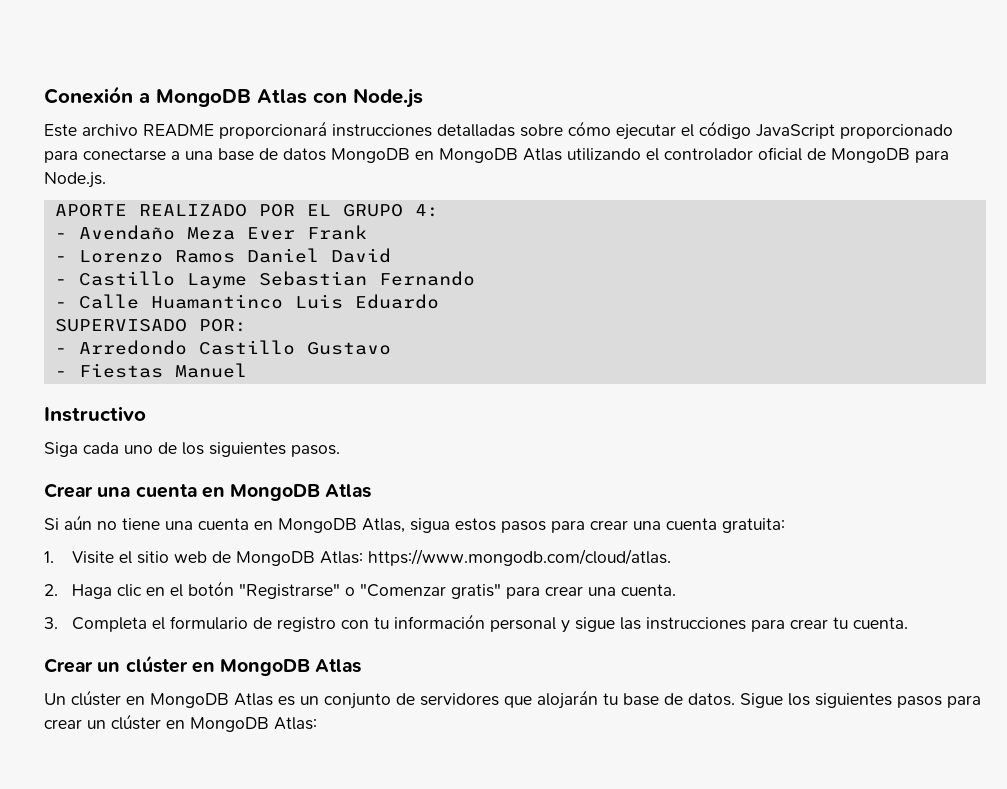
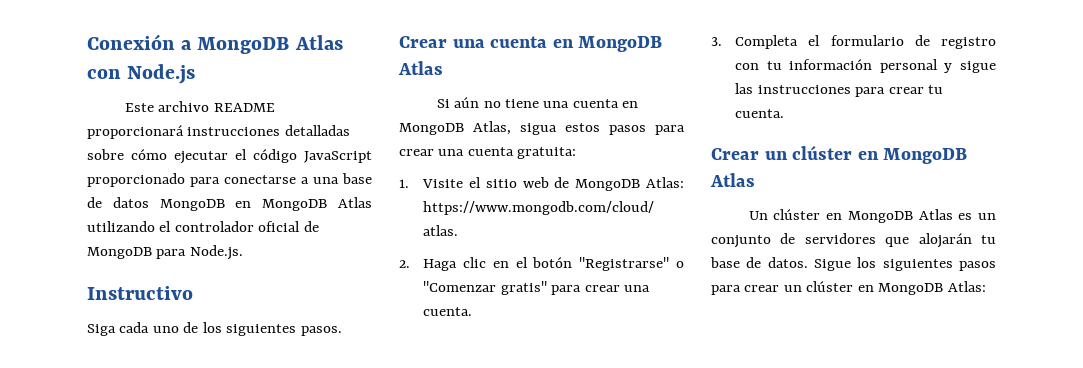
[54,204,439,217] [54,225,367,240] [54,248,391,263] [54,271,475,289] [54,294,439,309] [54,319,247,332] [54,340,391,355] [54,363,247,378] // APORTE REALIZADO POR EL GRUPO 4: // - Avendaño Meza Ever Frank // - Lorenzo Ramos Daniel David // - Castillo Layme Sebastian Fernando // - Calle Huamantinco Luis Eduardo // SUPERVISADO POR: // - Arredondo Castillo Gustavo // - Fiestas Manuel -> (243, 252) none

